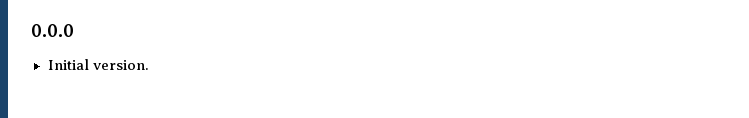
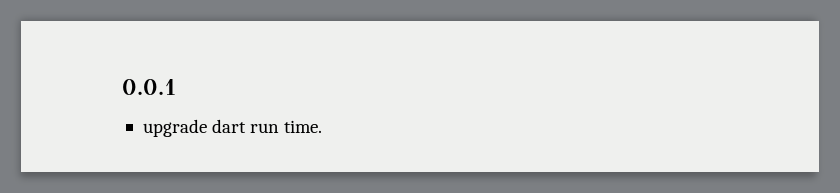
[31,24,74,37] [47,59,149,70] 0.0.0 // Initial version. -> [122,79,177,95] [142,119,323,137] 0.0.1 // upgrade dart run time.

